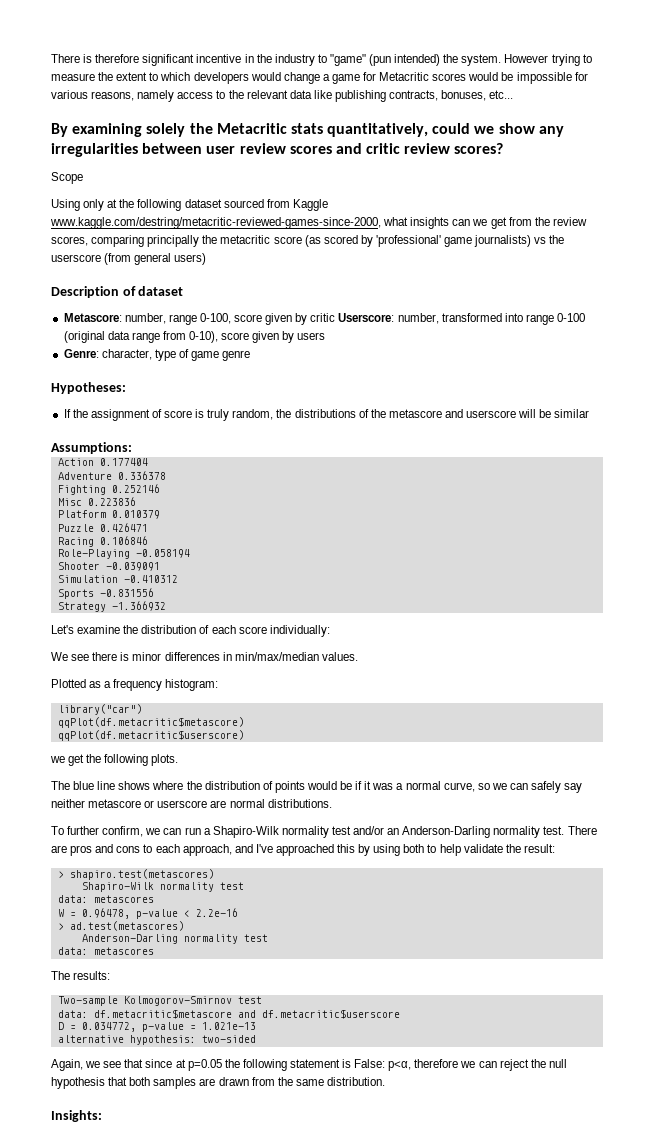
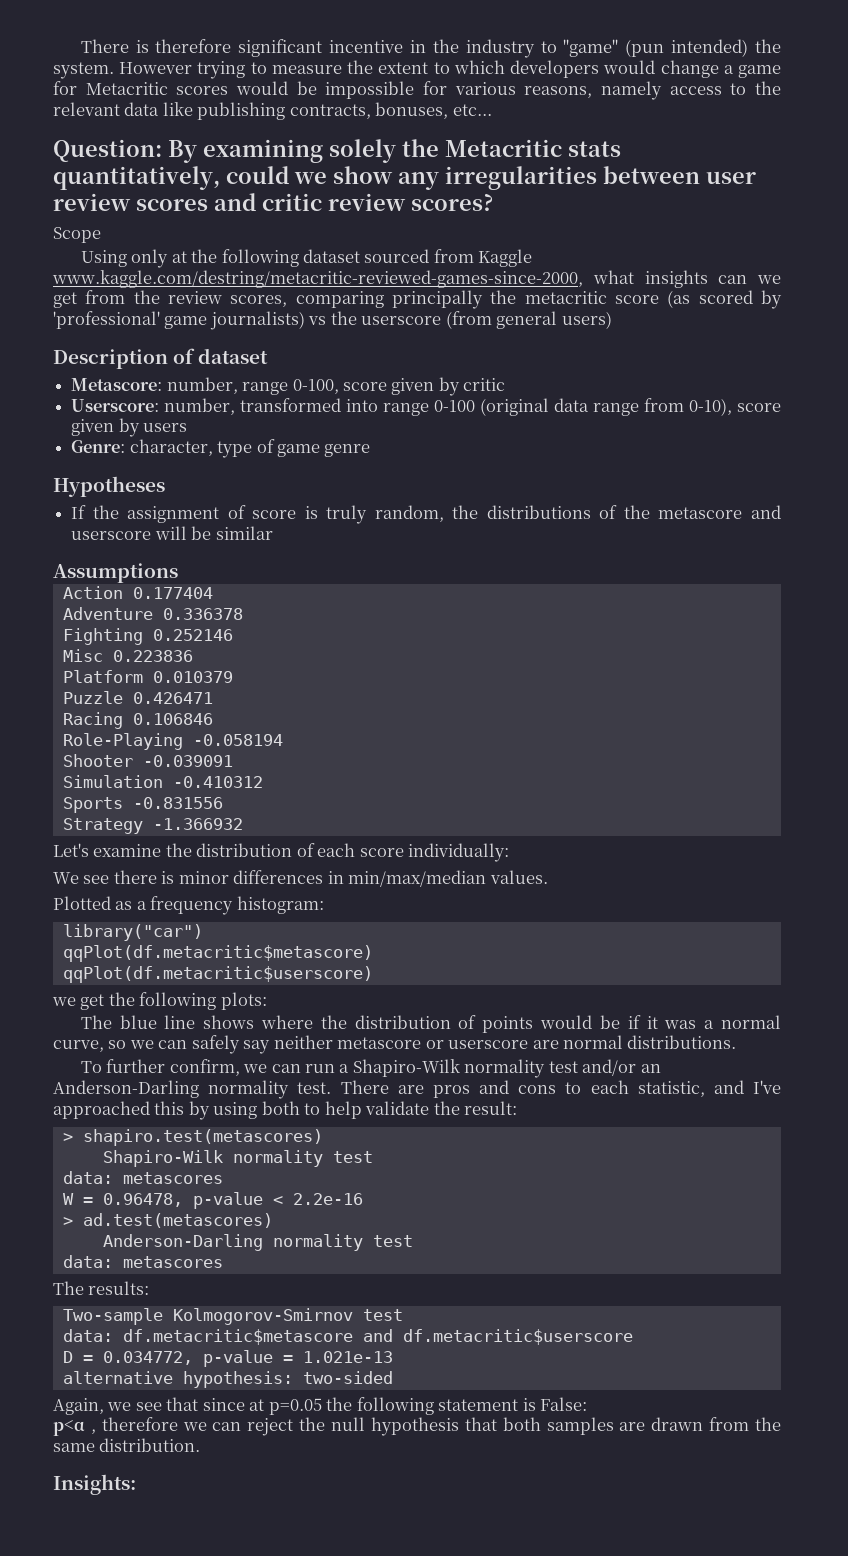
(514, 94) none -> [53,139,162,162] Question:
(336, 317) none -> (506, 384) //
[51,382,126,394] Hypotheses: -> [53,476,165,497] Hypotheses
[51,442,132,454] Assumptions: -> [53,563,178,583] Assumptions
[151,754,179,766] plots. -> [220,992,267,1010] plots:
[182,844,232,856] approach, -> [637,1081,705,1097] statistic,
[388,1061,412,1071] p<α, -> [53,1420,96,1436] // p<α ,

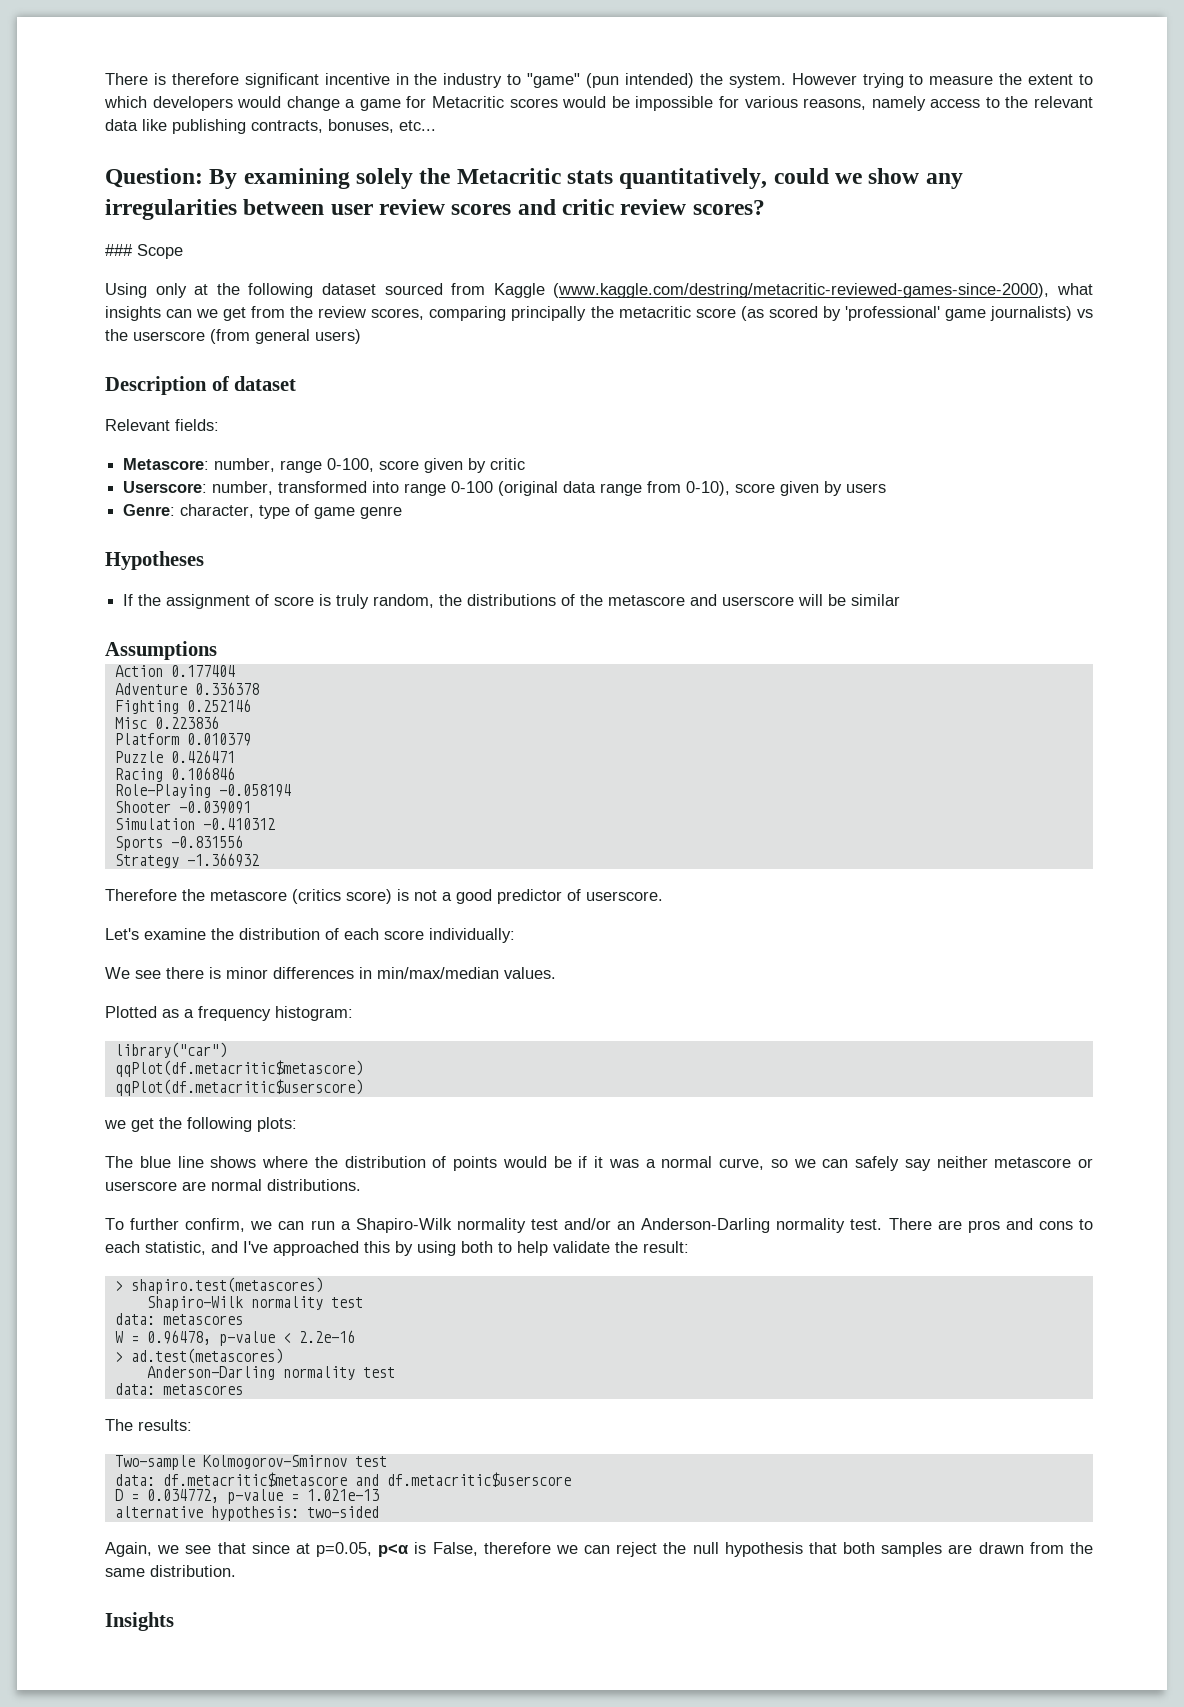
(493, 202) none -> [105,244,133,256] ###
[52,270,583,288] www.kaggle.com/destring/metacritic-reviewed-games-since-2000, -> [553,283,1050,298] (www.kaggle.com/destring/metacritic-reviewed-games-since-2000),
(269, 356) none -> [105,419,219,431] // Relevant fields:
(243, 824) none -> [105,889,663,904] // Therefore the metascore (critics score) is not a good predictor of userscore.
[268,1397,588,1415] [53,1420,96,1436] p=0.05 the following statement is False: // p<α , -> [316,1542,478,1557] p=0.05, p<α is False,
[53,1474,136,1495] Insights: -> [105,1612,174,1631] Insights

